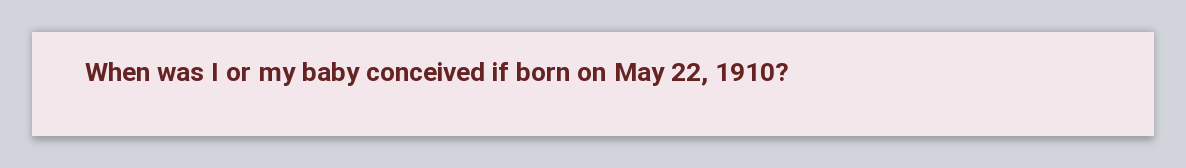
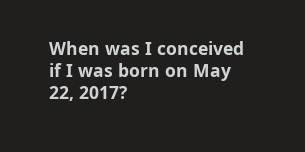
[226,62,510,86] or my baby conceived if -> [157,41,244,55] [49,63,113,77] conceived if I was
[714,63,789,81] 1910? -> [79,86,127,99] 2017?

